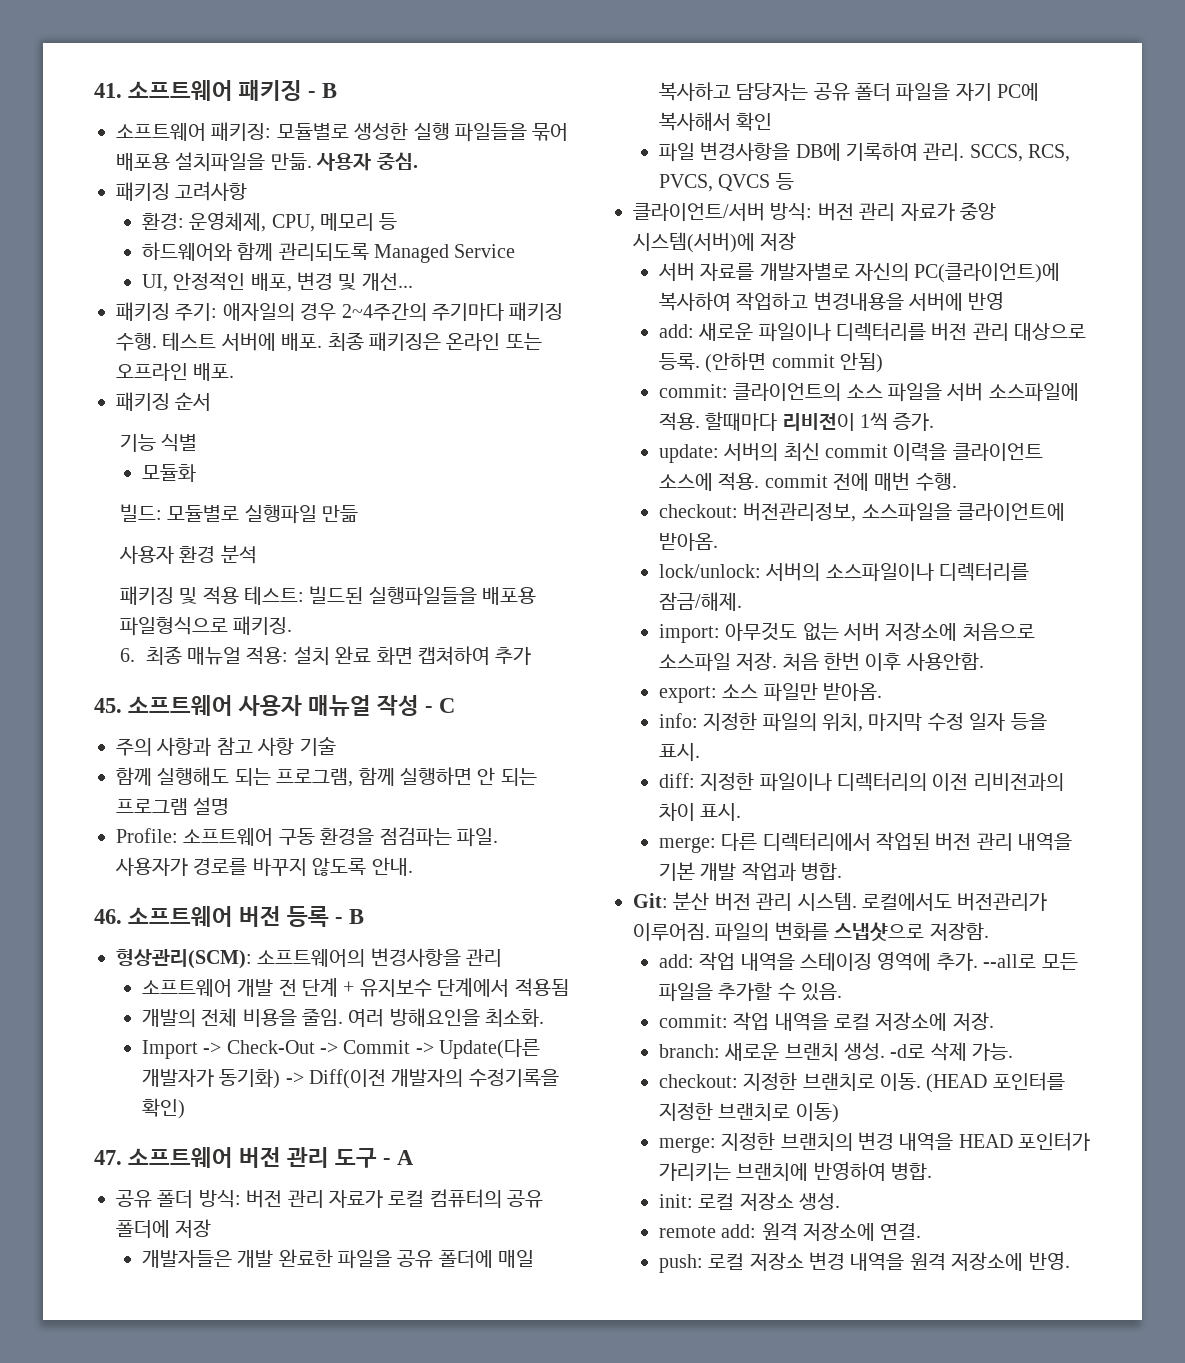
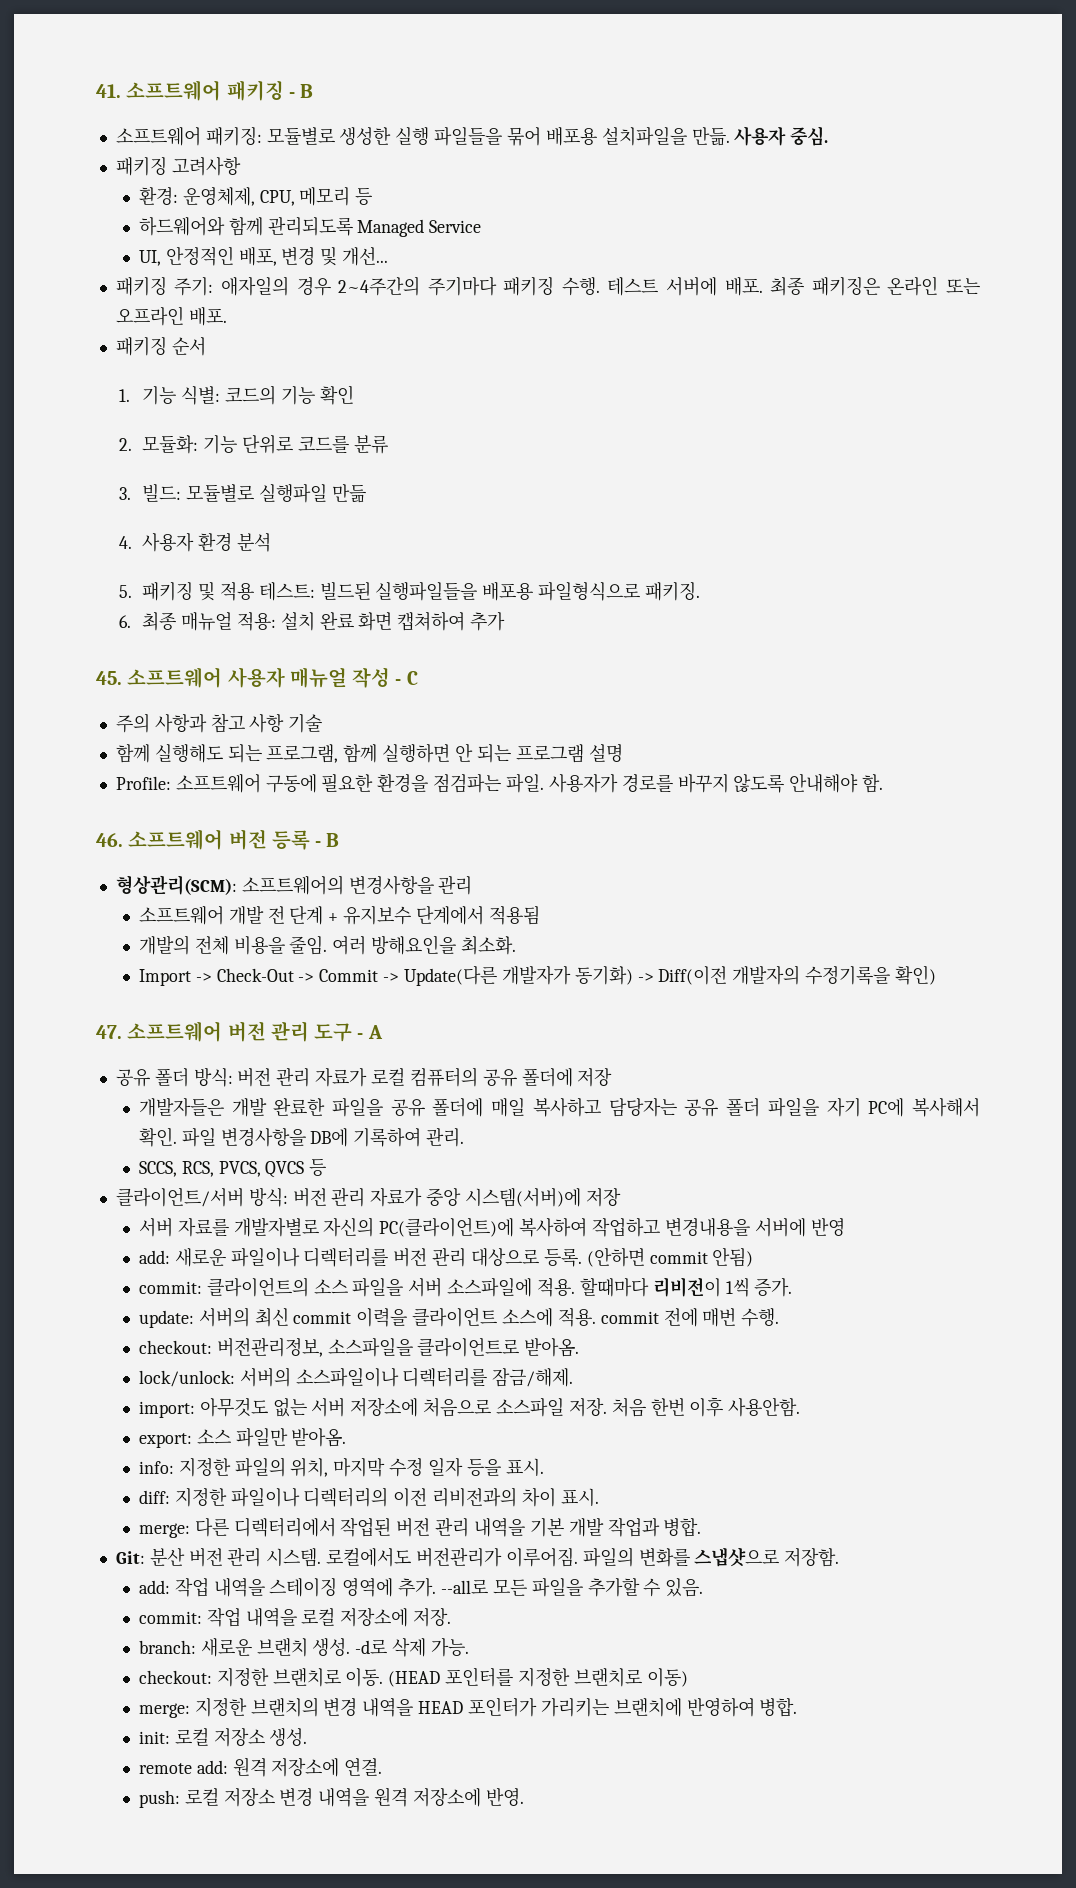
[119,434,198,452] [141,464,196,482] 기능 식별 // 모듈화 // -> [119,385,354,405] [119,435,388,454] [119,487,132,500] 1. 기능 식별: 코드의 기능 확인 // 2. 모듈화: 기능 단위로 코드를 분류 // 3.
(358, 513) none -> [119,536,133,549] 4.
(257, 554) none -> [119,585,133,598] 5.
[278,828,315,845] 구동 -> [265,773,374,793] 구동에 필요한
[371,857,413,876] 안내. -> [789,773,884,793] 안내해야 함.
[736,112,773,131] 확인 // -> [138,1127,177,1147] 확인.
(965, 152) none -> (465, 1137) //
[956,503,1065,521] 클라이언트에 -> [417,1337,520,1357] 클라이언트로

